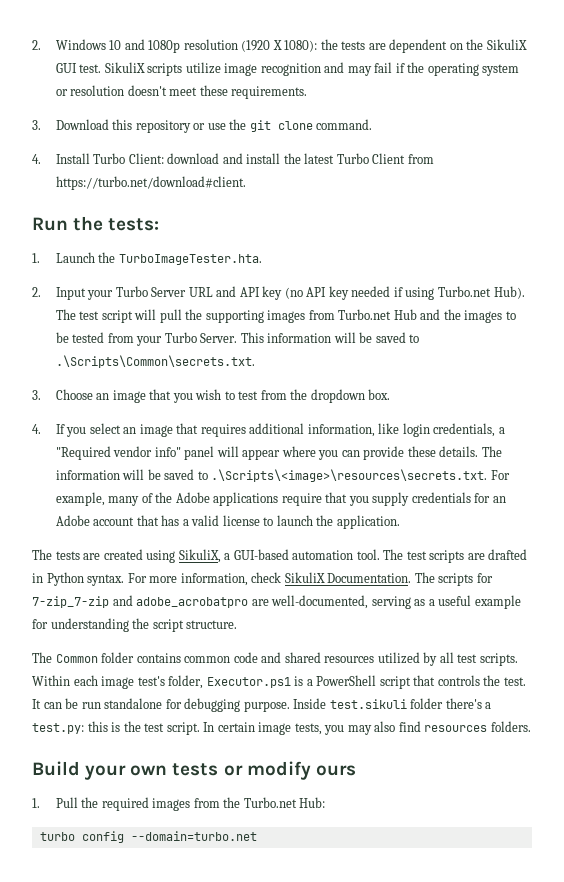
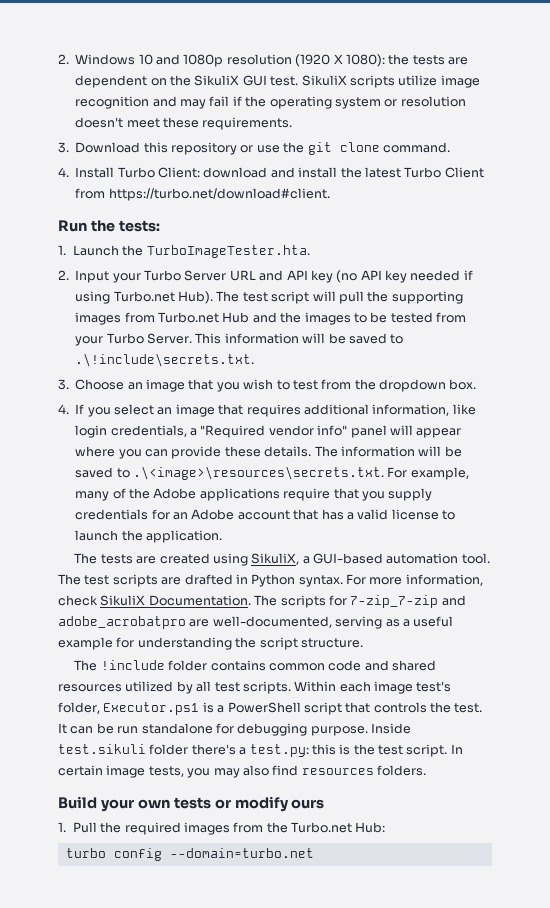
[55,355,255,368] .\Scripts\Common\secrets.txt. -> [75,353,255,367] .\!include\secrets.txt.
[211,469,488,482] .\Scripts\<image>\resources\secrets.txt. -> [133,466,384,480] .\<image>\resources\secrets.txt.
[55,654,98,663] Common -> [100,660,165,670] !include

